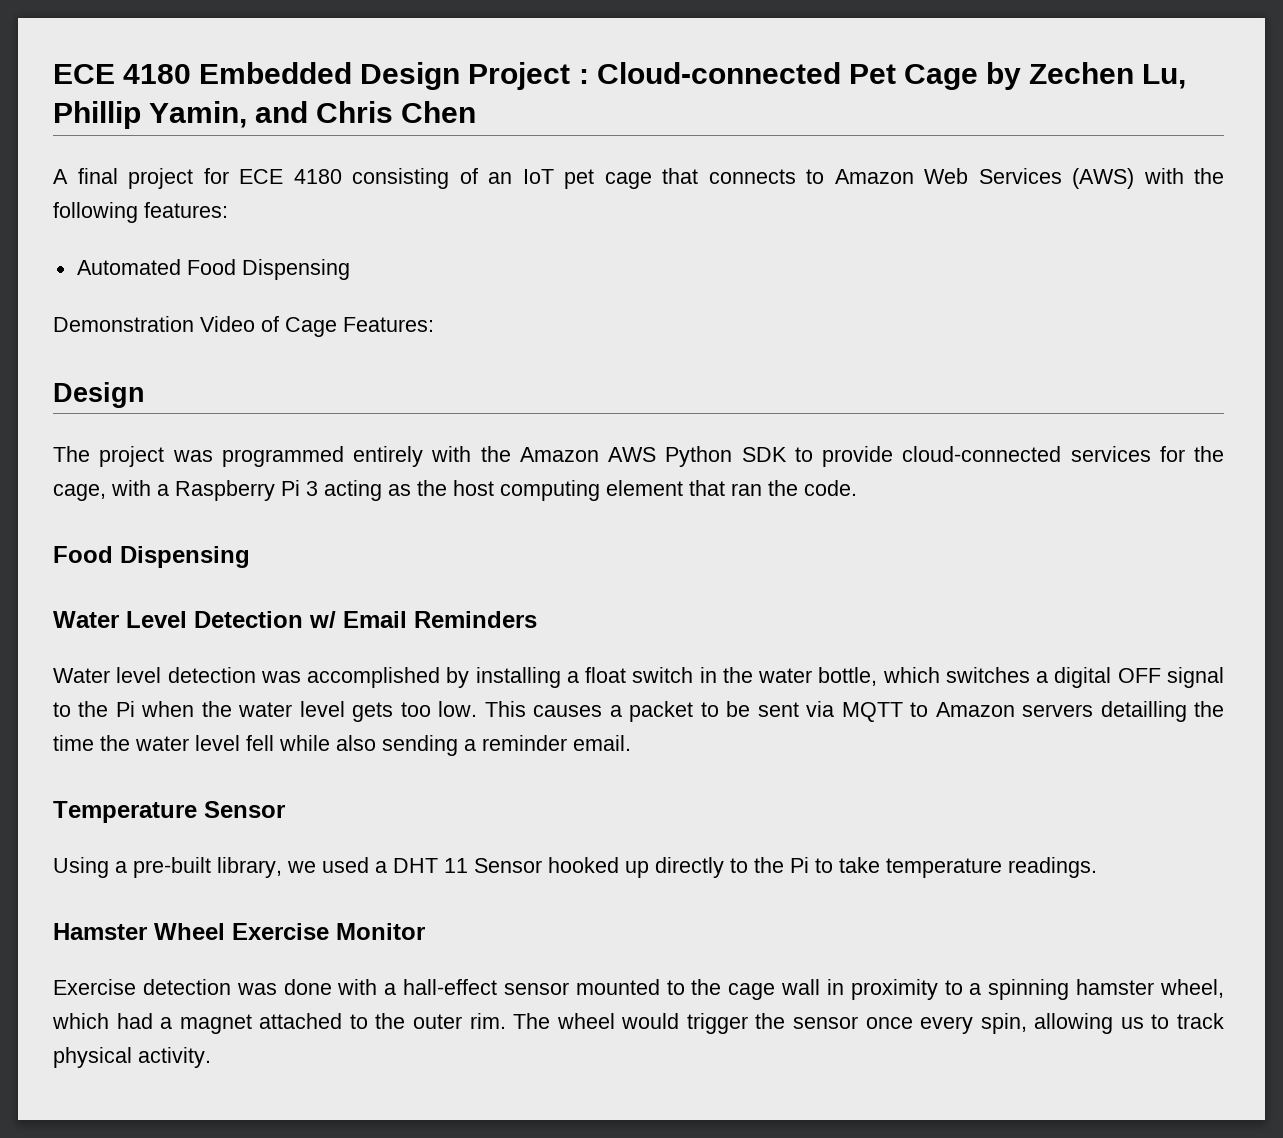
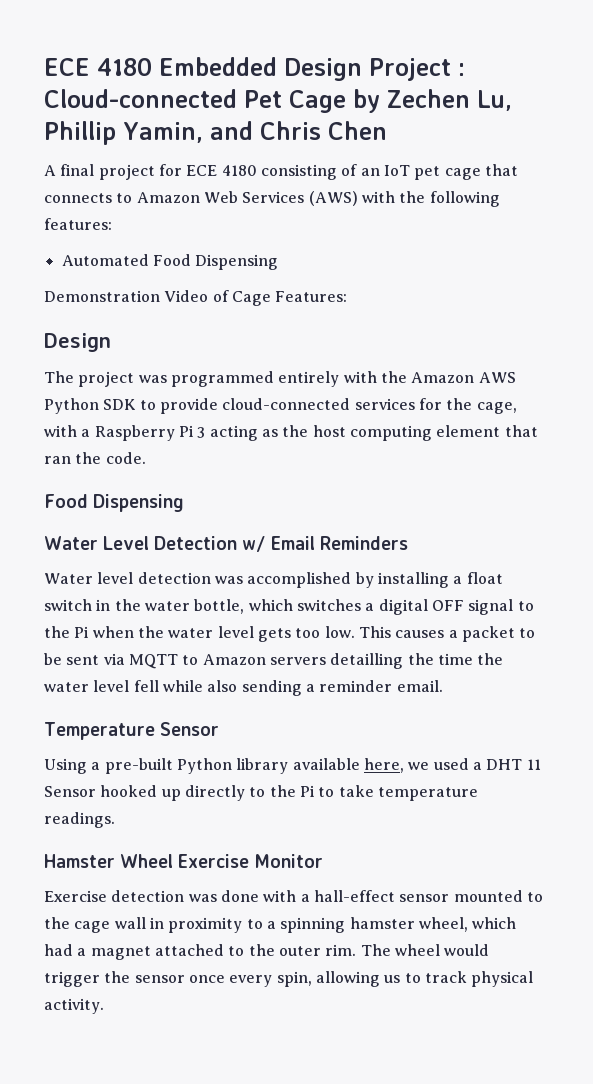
[217,857,282,878] library, -> [176,758,404,774] Python library available here,

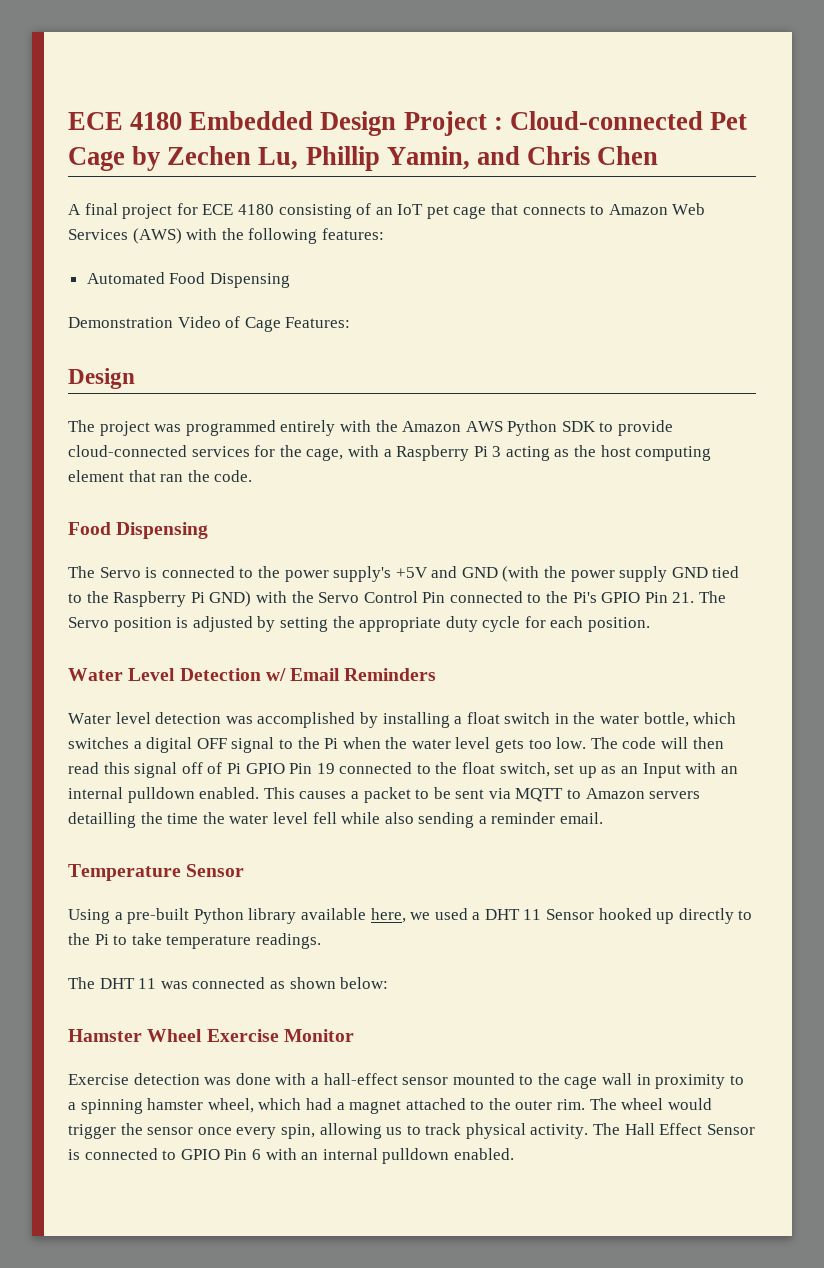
(185, 503) none -> [68,566,740,582] [68,591,727,607] [68,616,651,632] // The Servo is connected to the power supply's +5V and GND (with the power supply GND tied to the Raspberry Pi GND) with the Servo Control Pin connected to the Pi's GPIO Pin 21. The Servo position is adjusted by setting the appropriate duty cycle for each position.
(355, 632) none -> [590,737,724,749] [68,762,738,778] [68,787,260,803] The code will then read this signal off of Pi GPIO Pin 19 connected to the float switch, set up as an Input with an internal pulldown enabled.
(115, 820) none -> [68,977,389,989] // The DHT 11 was connected as shown below:
(104, 1006) none -> [593,1123,755,1135] [68,1148,514,1164] The Hall Effect Sensor is connected to GPIO Pin 6 with an internal pulldown enabled.

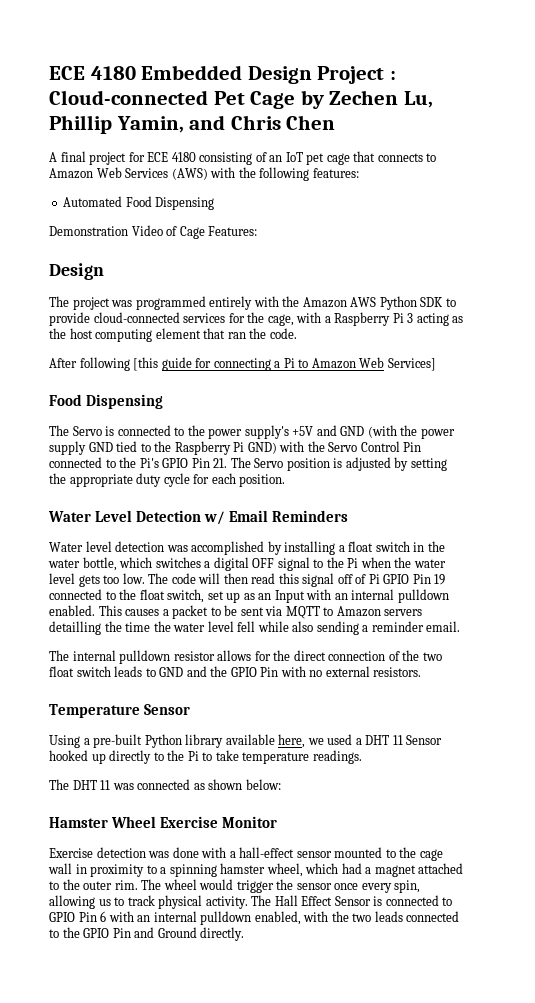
(253, 476) none -> [49,357,436,371] // After following [this guide for connecting a Pi to Amazon Web Services]
(604, 818) none -> [49,650,442,664] [49,666,422,677] // The internal pulldown resistor allows for the direct connection of the two float switch leads to GND and the GPIO Pin with no external resistors.
[453,1148,514,1160] enabled. -> [254,911,460,925] [49,927,245,941] enabled, with the two leads connected to the GPIO Pin and Ground directly.

